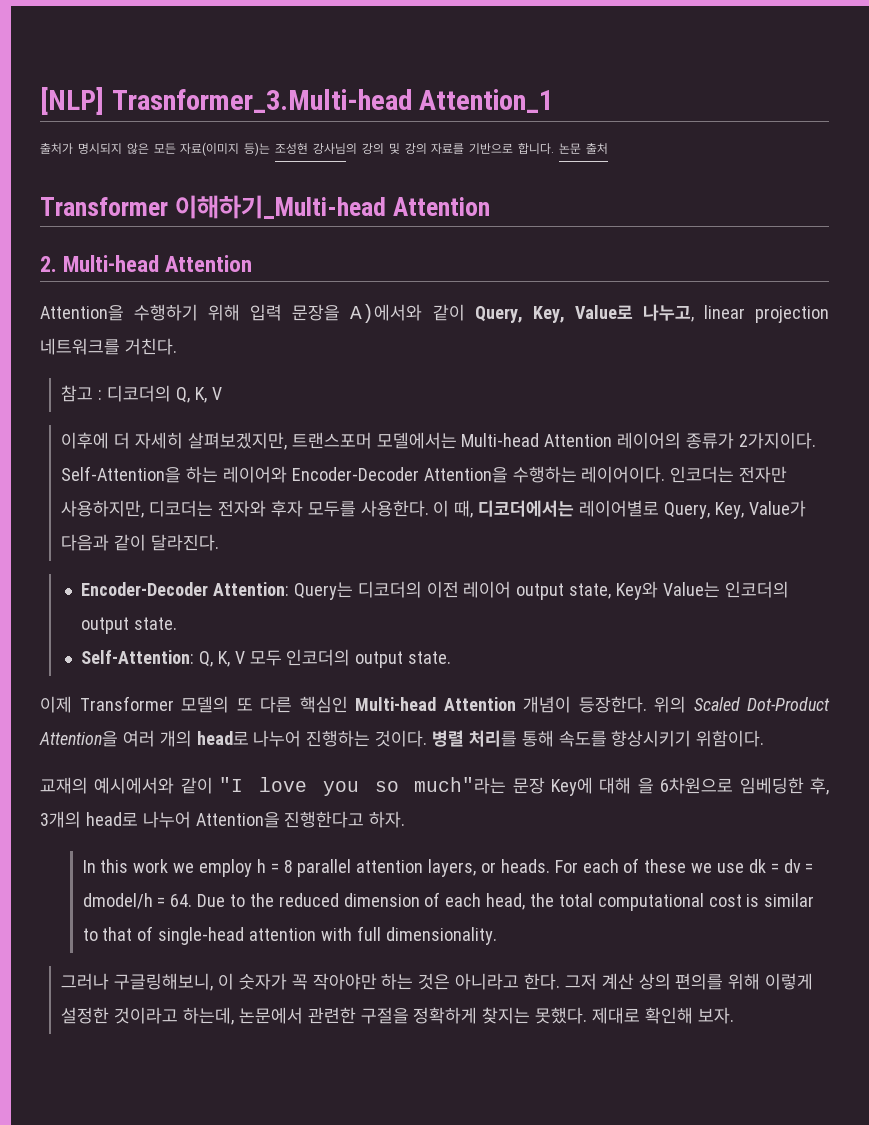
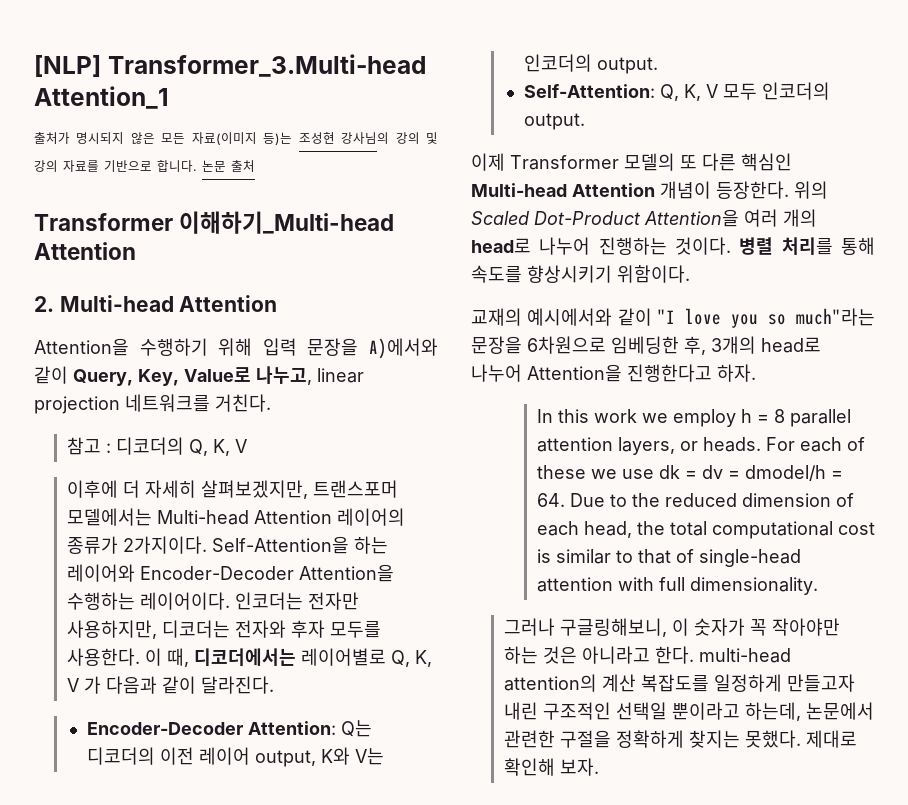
[111,89,412,113] Trasnformer_3.Multi-head -> [107,54,426,77] Transformer_3.Multi-head
[663,500,806,519] Query, Key, Value가 -> [390,650,432,667] [66,676,101,694] Q, K, V 가
[293,582,353,600] Query는 -> [340,720,372,737] Q는
[516,581,789,600] [81,617,177,634] output state, Key와 Value는 인코더의 output state. -> [254,747,384,767] [523,54,658,74] output, K와 V는 인코더의 output.
[355,651,452,668] output state. -> [523,113,585,130] output.
[512,777,654,796] 문장 Key에 대해 을 -> [471,336,522,354] 문장을
[564,973,814,990] [61,1007,179,1024] 그저 계산 상의 편의를 위해 이렇게 설정한 것이라고 -> [698,648,791,663] [503,674,855,692] [503,702,740,720] multi-head attention의 계산 복잡도를 일정하게 만들고자 내린 구조적인 선택일 뿐이라고

